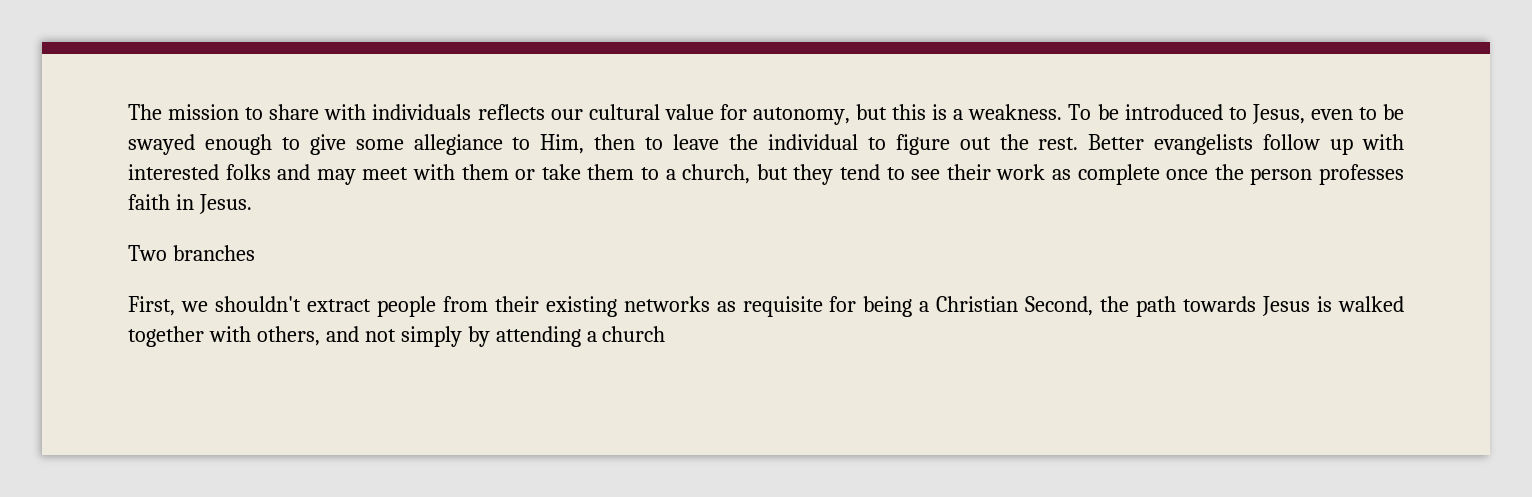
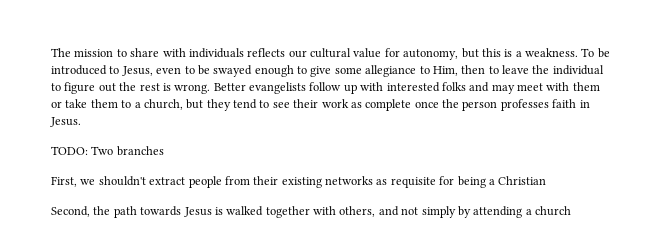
[1038,137,1079,150] rest. -> [139,83,211,94] rest is wrong.
(252, 204) none -> [51,146,88,155] TODO:
(1019, 304) none -> (547, 180) //

